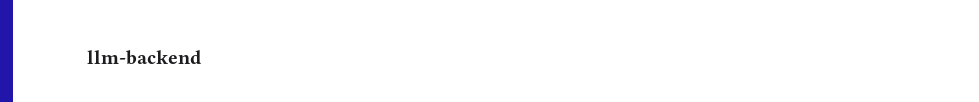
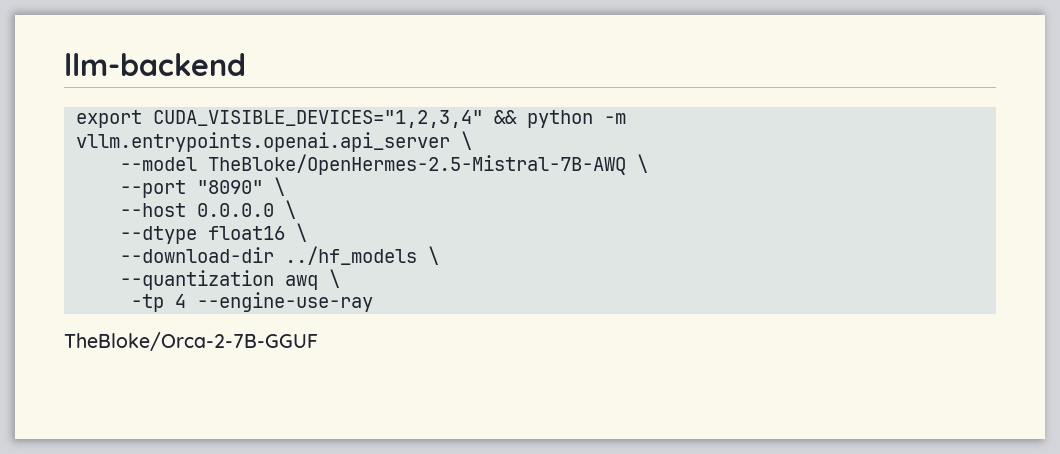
(201, 57) none -> [75,110,626,128] [75,131,472,152] [119,154,648,175] [119,177,285,198] [119,200,296,219] [119,223,307,244] [119,246,439,265] [119,269,340,290] [130,292,373,312] [64,332,318,351] // export CUDA_VISIBLE_DEVICES="1,2,3,4" && python -m vllm.entrypoints.openai.api_server \ // --model TheBloke/OpenHermes-2.5-Mistral-7B-AWQ \ // --port "8090" \ // --host 0.0.0.0 \ // --dtype float16 \ // --download-dir ../hf_models \ // --quantization awq \ // -tp 4 --engine-use-ray // TheBloke/Orca-2-7B-GGUF

